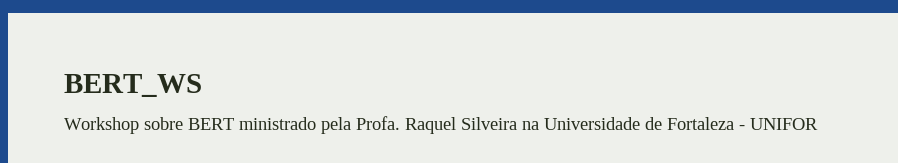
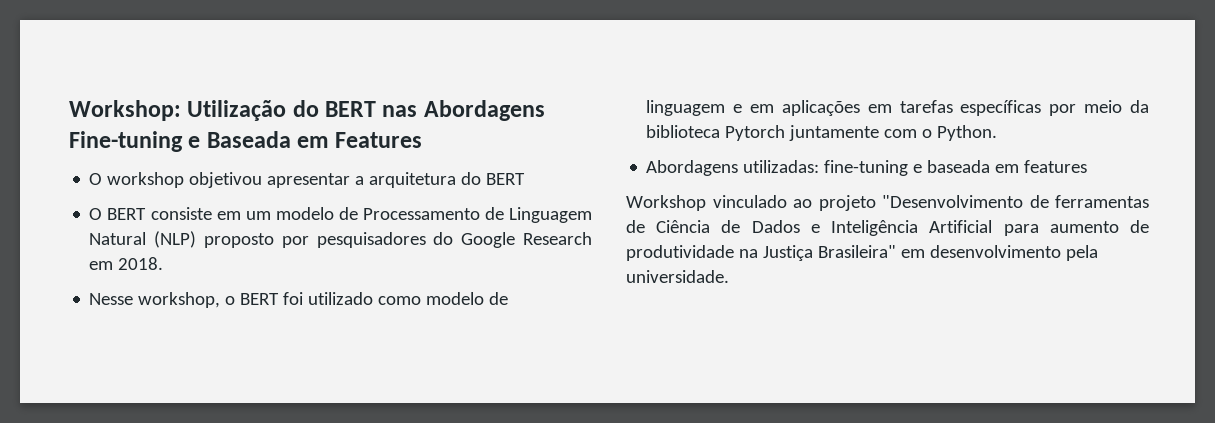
[64,74,202,97] [64,116,818,134] BERT_WS // Workshop sobre BERT ministrado pela Profa. Raquel Silveira na Universidade de Fortaleza - UNIFOR -> [69,100,545,121] [69,131,423,152] [89,172,526,188] [89,207,592,223] [89,231,592,248] [89,257,164,270] [89,292,509,308] [646,100,1149,116] [646,125,998,141] [646,160,1088,176] [626,195,1149,211] [626,220,1149,236] [626,245,1098,261] [626,270,729,283] Workshop: Utilização do BERT nas Abordagens Fine-tuning e Baseada em Features // O workshop objetivou apresentar a arquitetura do BERT // O BERT consiste em um modelo de Processamento de Linguagem Natural (NLP) proposto por pesquisadores do Google Research em 2018. // Nesse workshop, o BERT foi utilizado como modelo de linguagem e em aplicações em tarefas específicas por meio da biblioteca Pytorch juntamente com o Python. // Abordagens utilizadas: fine-tuning e baseada em features // Workshop vinculado ao projeto "Desenvolvimento de ferramentas de Ciência de Dados e Inteligência Artificial para aumento de produtividade na Justiça Brasileira" em desenvolvimento pela universidade.

